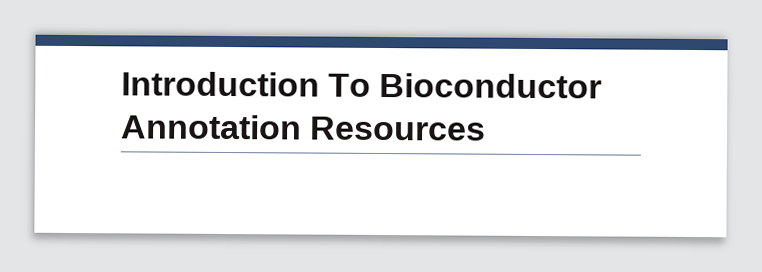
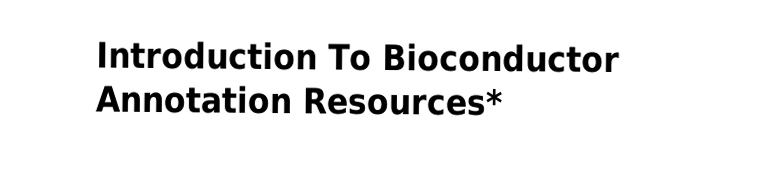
[309,116,487,141] Resources -> [302,87,503,117] Resources*

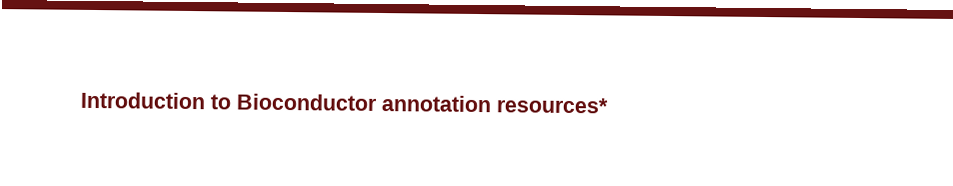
[328,42,620,74] [95,84,503,117] To Bioconductor Annotation Resources* -> [210,93,608,114] to Bioconductor annotation resources*

